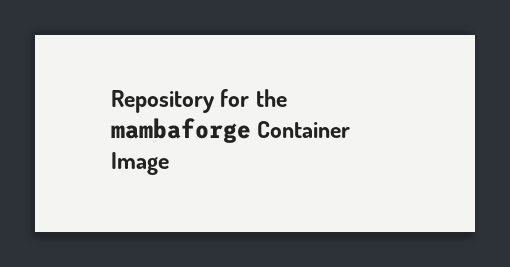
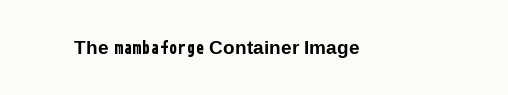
[111,89,287,113] Repository for the -> [74,41,109,54] The

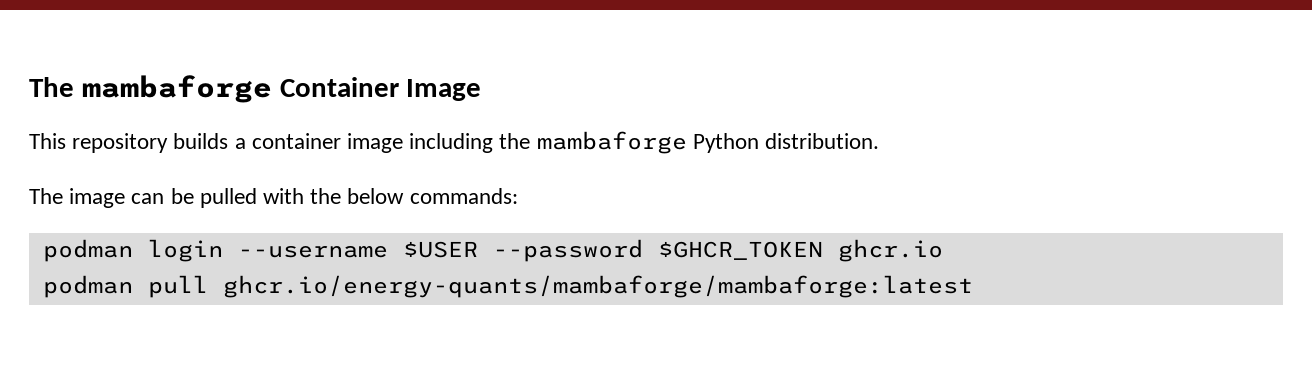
(361, 49) none -> [29,131,880,154] [29,188,518,208] [42,239,943,262] [42,275,973,298] // This repository builds a container image including the mambaforge Python distribution. // The image can be pulled with the below commands: // podman login --username $USER --password $GHCR_TOKEN ghcr.io // podman pull ghcr.io/energy-quants/mambaforge/mambaforge:latest

